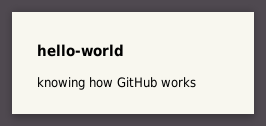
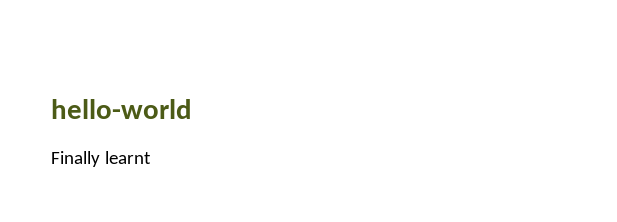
[37,77,196,90] knowing how GitHub works -> [51,151,151,167] Finally learnt

